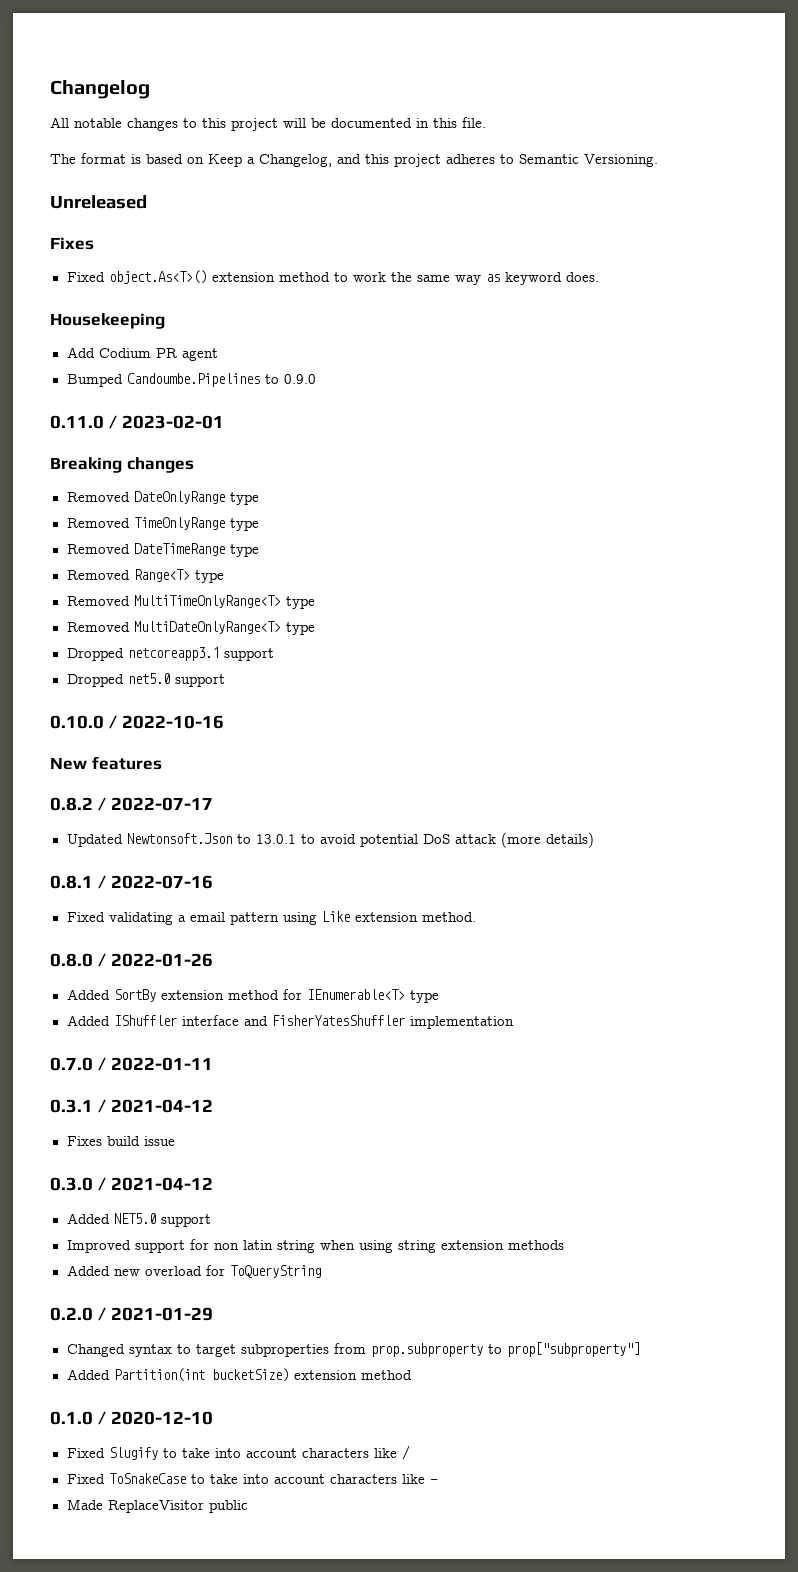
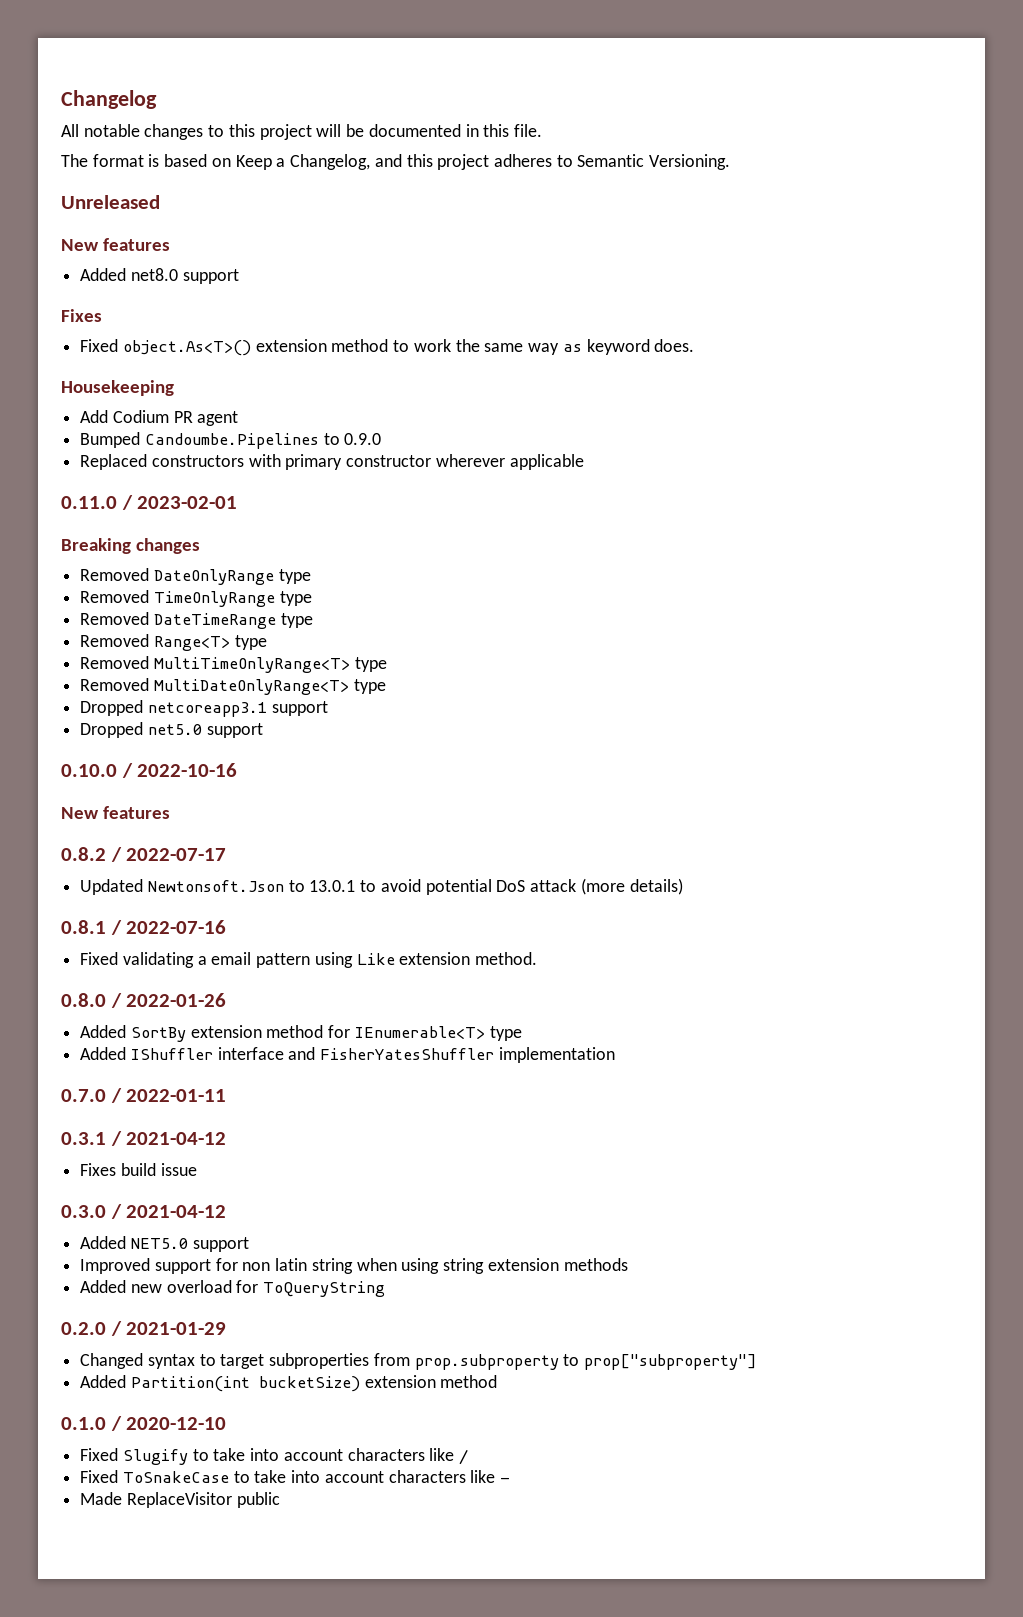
(147, 202) none -> [61,238,171,251] [80,268,239,284] // New features // Added net8.0 support
(316, 379) none -> [80,454,584,470] // Replaced constructors with primary constructor wherever applicable

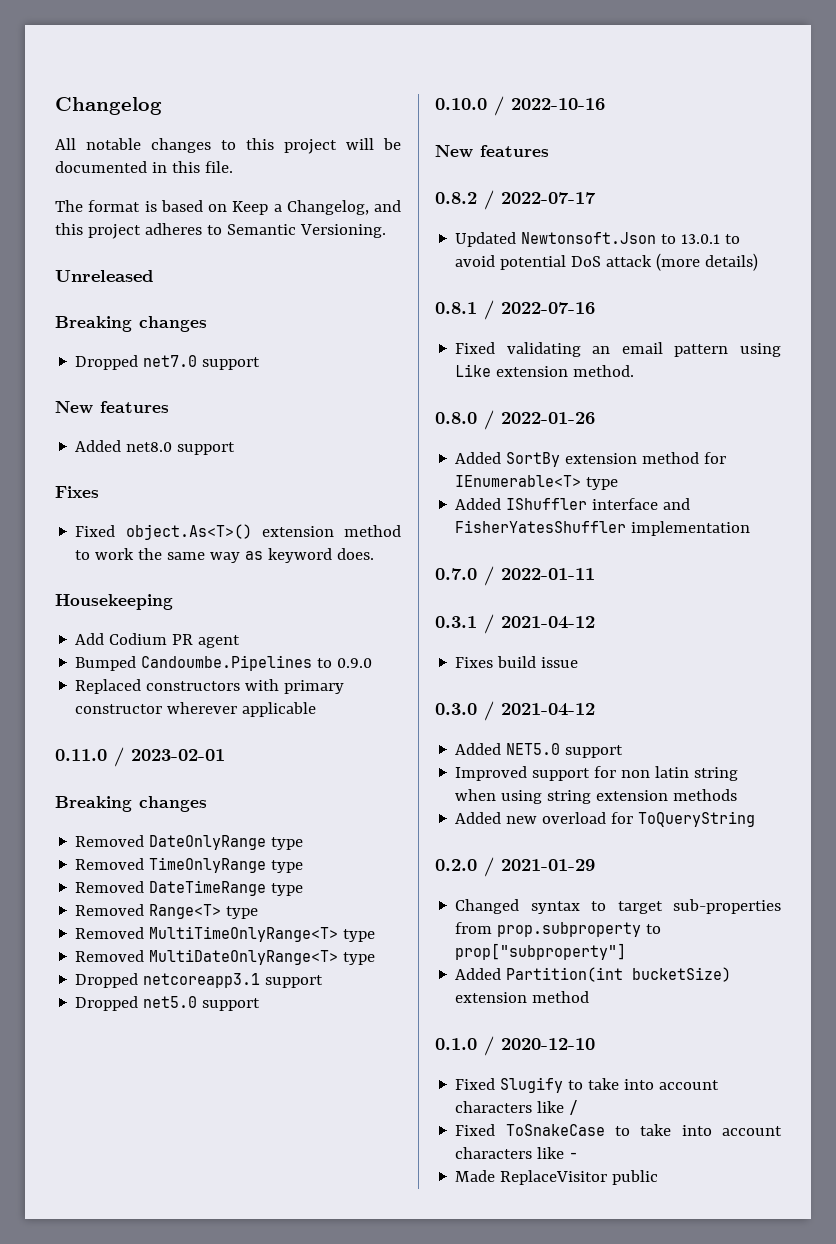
(160, 202) none -> [55,316,207,332] [75,355,261,370] // Breaking changes // Dropped net7.0 support
[197,956,207,965] a -> [592,346,611,354] an
[269,1353,370,1369] subproperties -> [673,899,781,914] sub-properties

